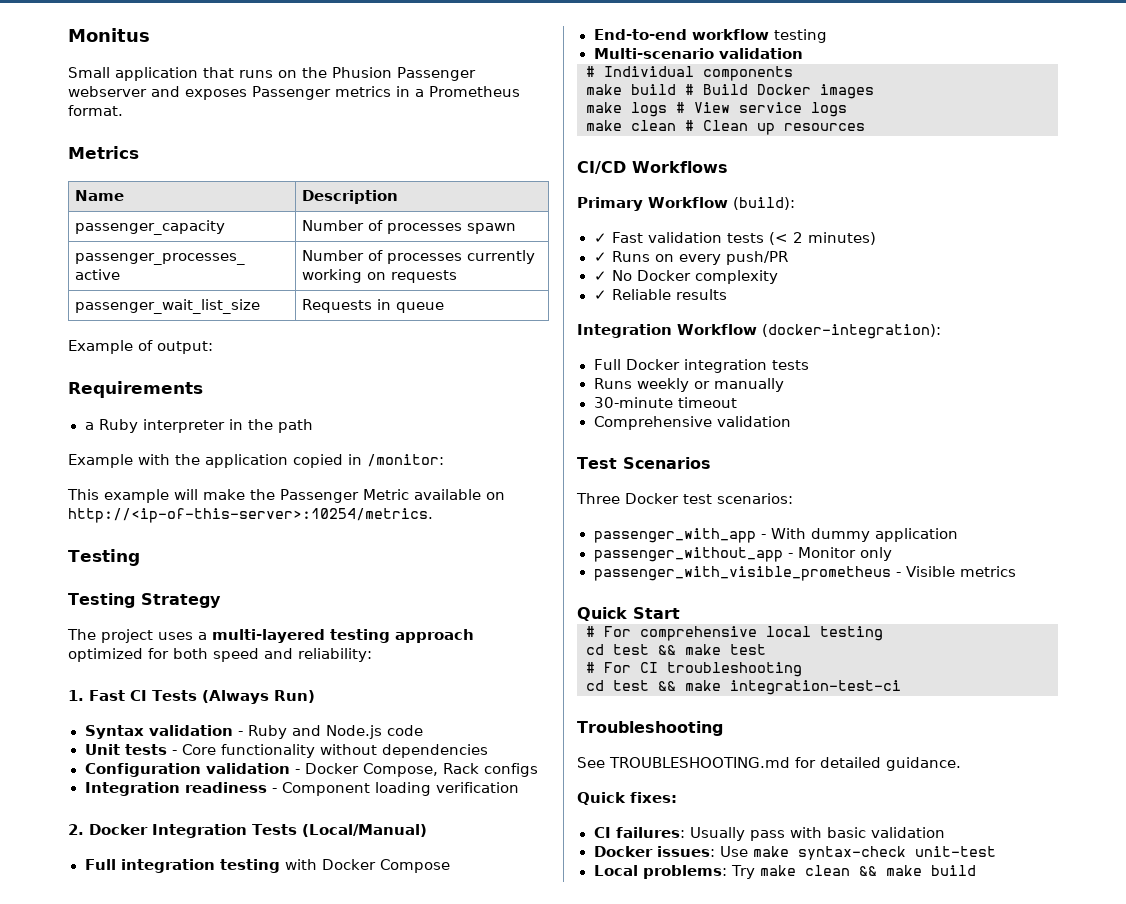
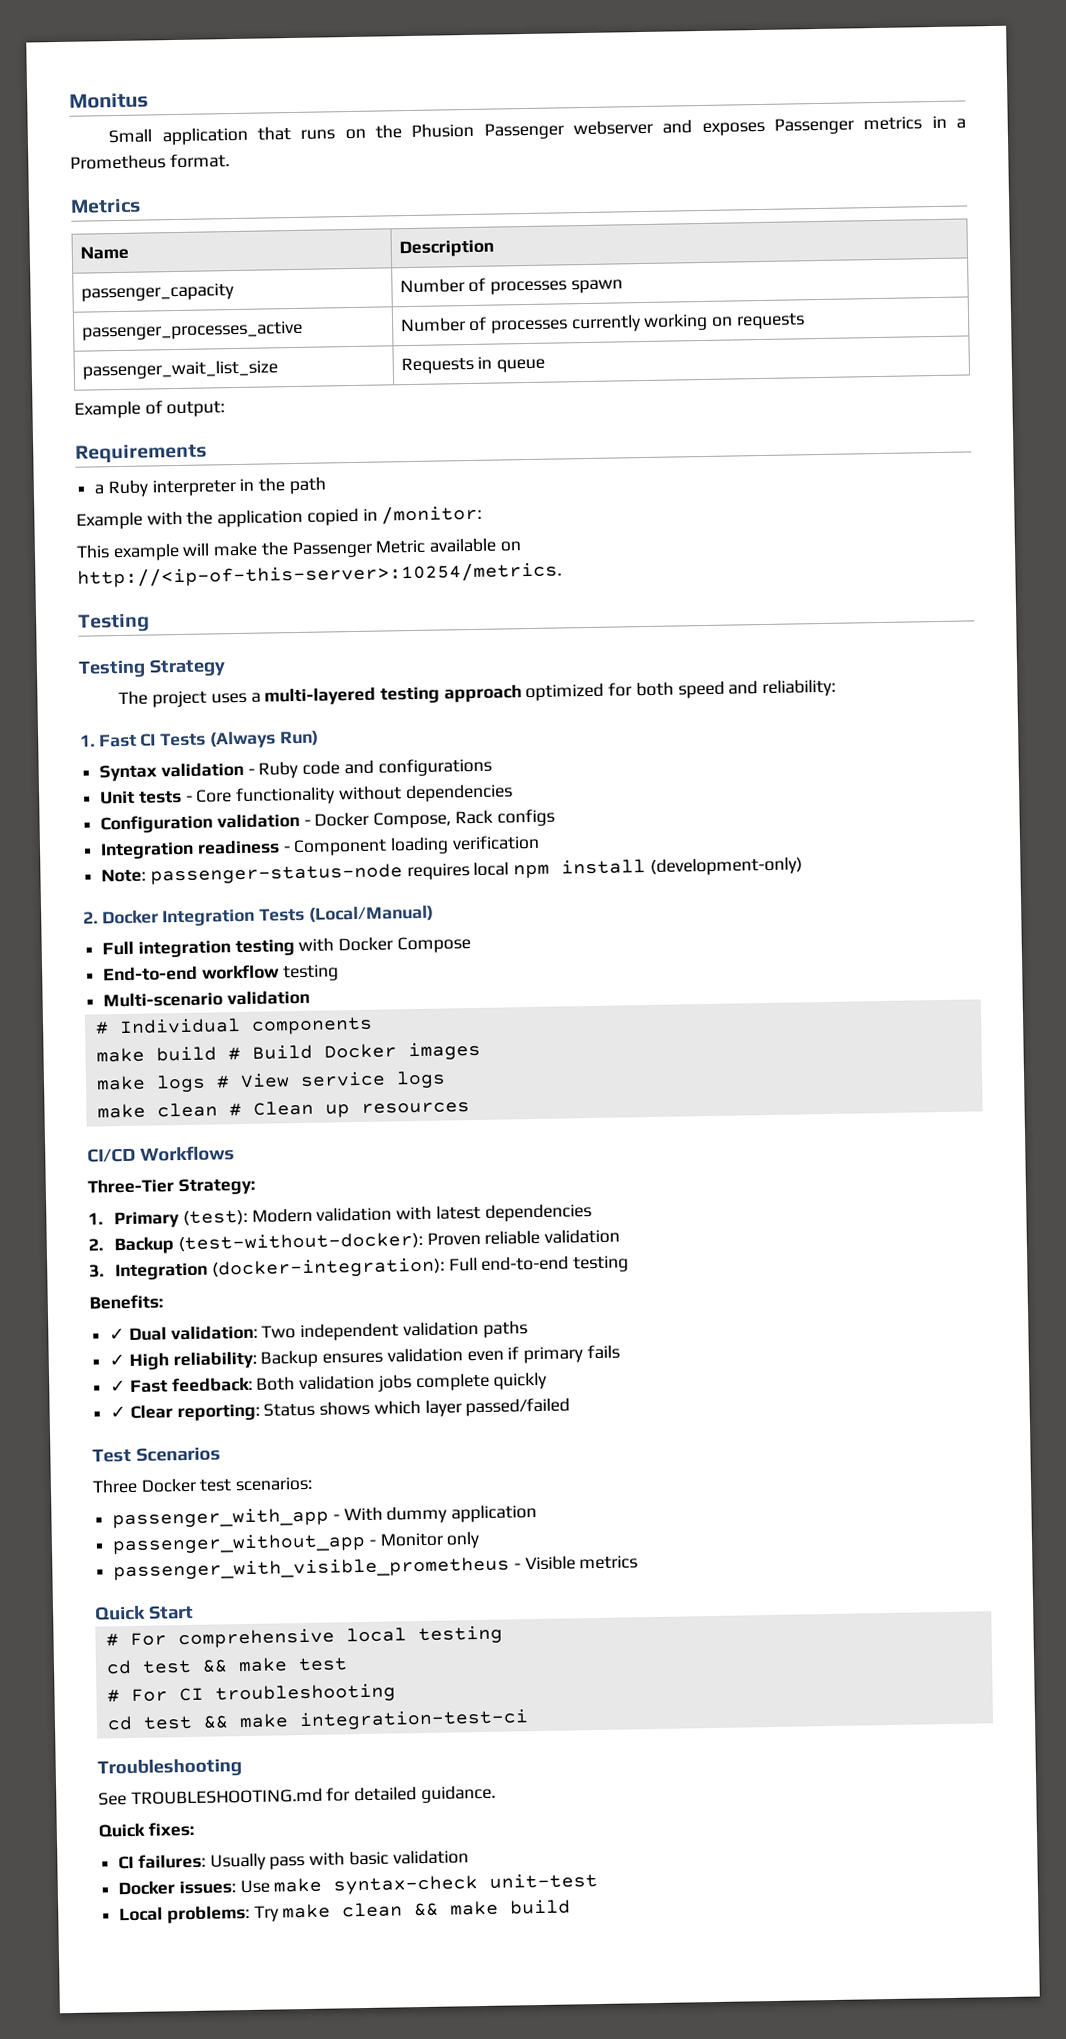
[291,725,423,739] and Node.js code -> [302,757,492,777] code and configurations
(519, 787) none -> [101,856,803,885] // Note: passenger-status-node requires local npm install (development-only)
[577,197,795,211] [593,232,877,245] [593,251,788,265] [593,270,778,284] [593,289,727,300] [577,324,941,339] [593,359,809,373] [593,378,784,392] [593,397,737,408] [593,416,791,430] Primary Workflow (build): // ✓ Fast validation tests (< 2 minutes) // ✓ Runs on every push/PR // ✓ No Docker complexity // ✓ Reliable results // Integration Workflow (docker-integration): // Full Docker integration tests // Runs weekly or manually // 30-minute timeout // Comprehensive validation -> [87,1177,255,1196] [88,1203,592,1229] [88,1228,621,1255] [89,1255,630,1281] [89,1294,163,1310] [109,1320,528,1342] [109,1344,620,1370] [110,1371,548,1393] [110,1397,571,1422] Three-Tier Strategy: // 1. Primary (test): Modern validation with latest dependencies // 2. Backup (test-without-docker): Proven reliable validation // 3. Integration (docker-integration): Full end-to-end testing // Benefits: // ✓ Dual validation: Two independent validation paths // ✓ High reliability: Backup ensures validation even if primary fails // ✓ Fast feedback: Both validation jobs complete quickly // ✓ Clear reporting: Status shows which layer passed/failed

